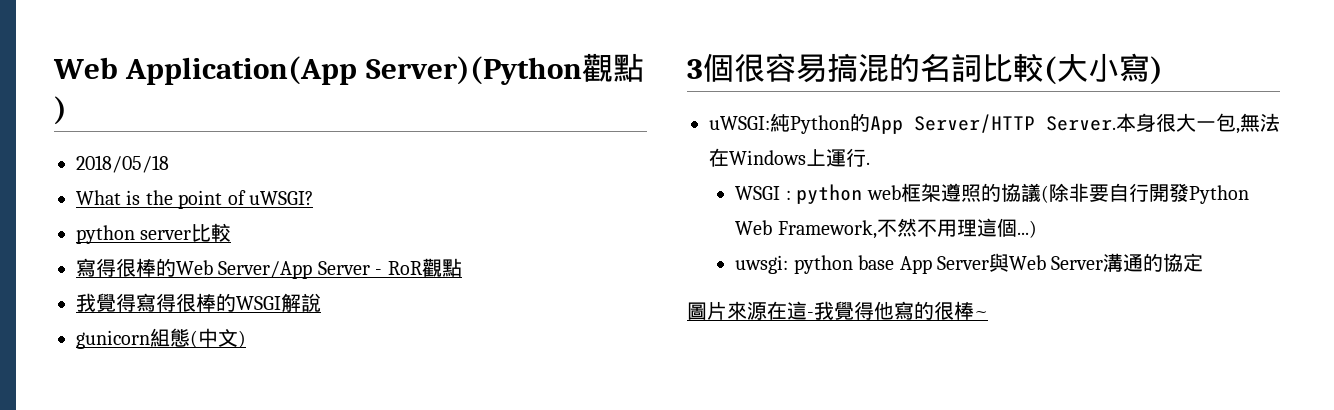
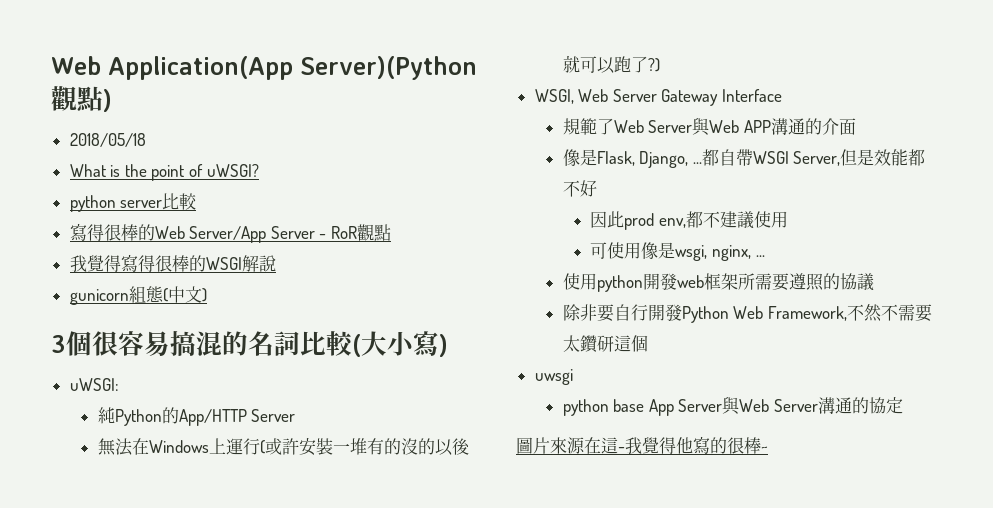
(770, 123) none -> (119, 384) //
[870,113,1280,134] [709,148,870,167] [735,184,863,204] App Server/HTTP Server.本身很大一包,無法在Windows上運行. // WSGI : python -> [178,409,296,426] [97,438,470,456] [562,55,660,74] [534,89,783,106] [562,118,856,136] [562,149,926,168] [562,180,597,197] [590,211,789,230] [590,242,765,261] [562,273,677,292] App/HTTP Server // 無法在Windows上運行(或許安裝一堆有的沒的以後就可以跑了?) // WSGI, Web Server Gateway Interface // 規範了Web Server與Web APP溝通的介面 // 像是Flask, Django, ...都自帶WSGI Server,但是效能都不好 // 因此prod env,都不建議使用 // 可使用像是wsgi, nginx, ... // 使用python開發
(941, 192) none -> [737,273,789,291] 所需要
[1040,185,1049,203] ( -> (874, 282) //
[936,219,977,237] 用理 -> [897,304,932,322] [562,335,614,353] 需要太鑽研
[1016,220,1037,238] [735,255,789,274] ...) // uwsgi: -> [534,369,573,385] // uwsgi //

